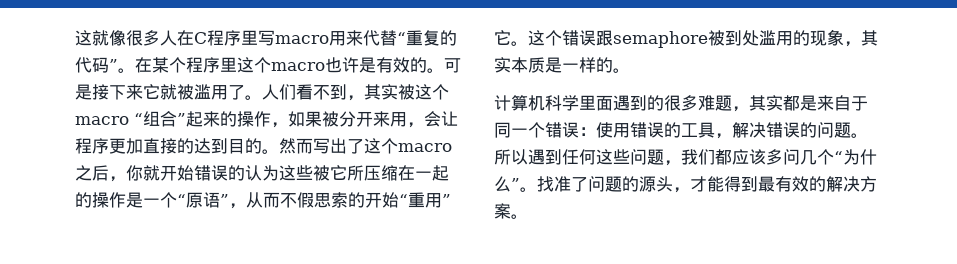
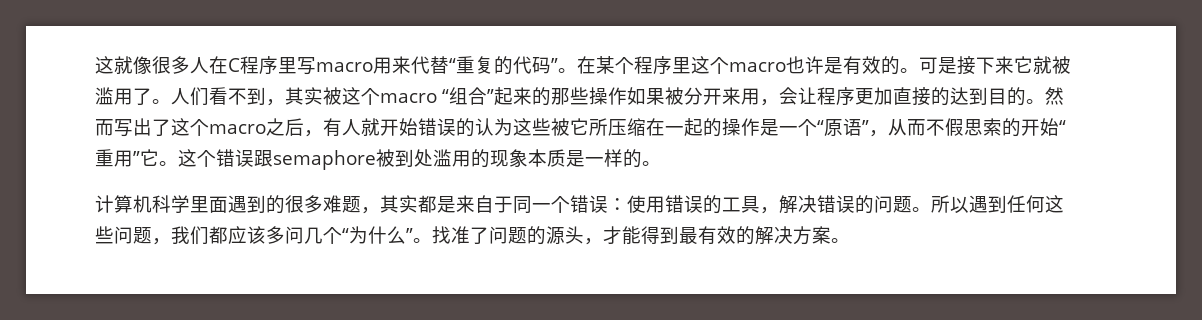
[237,111,288,128] 操作， -> [551,87,627,105] 那些操作
[126,165,143,181] 你 -> [323,118,361,137] 有人
[844,30,878,47] [494,57,511,73] ，其实 -> (528, 158) none

